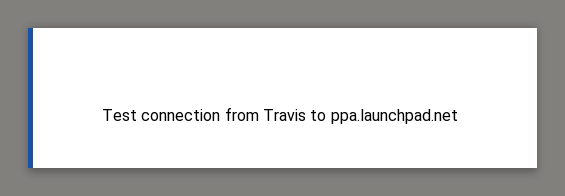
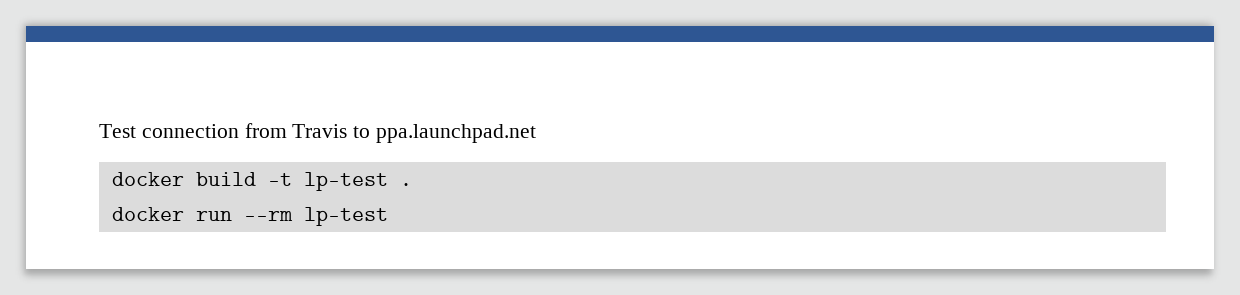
(458, 116) none -> [111,172,412,191] [111,207,388,226] // docker build -t lp-test . // docker run --rm lp-test

